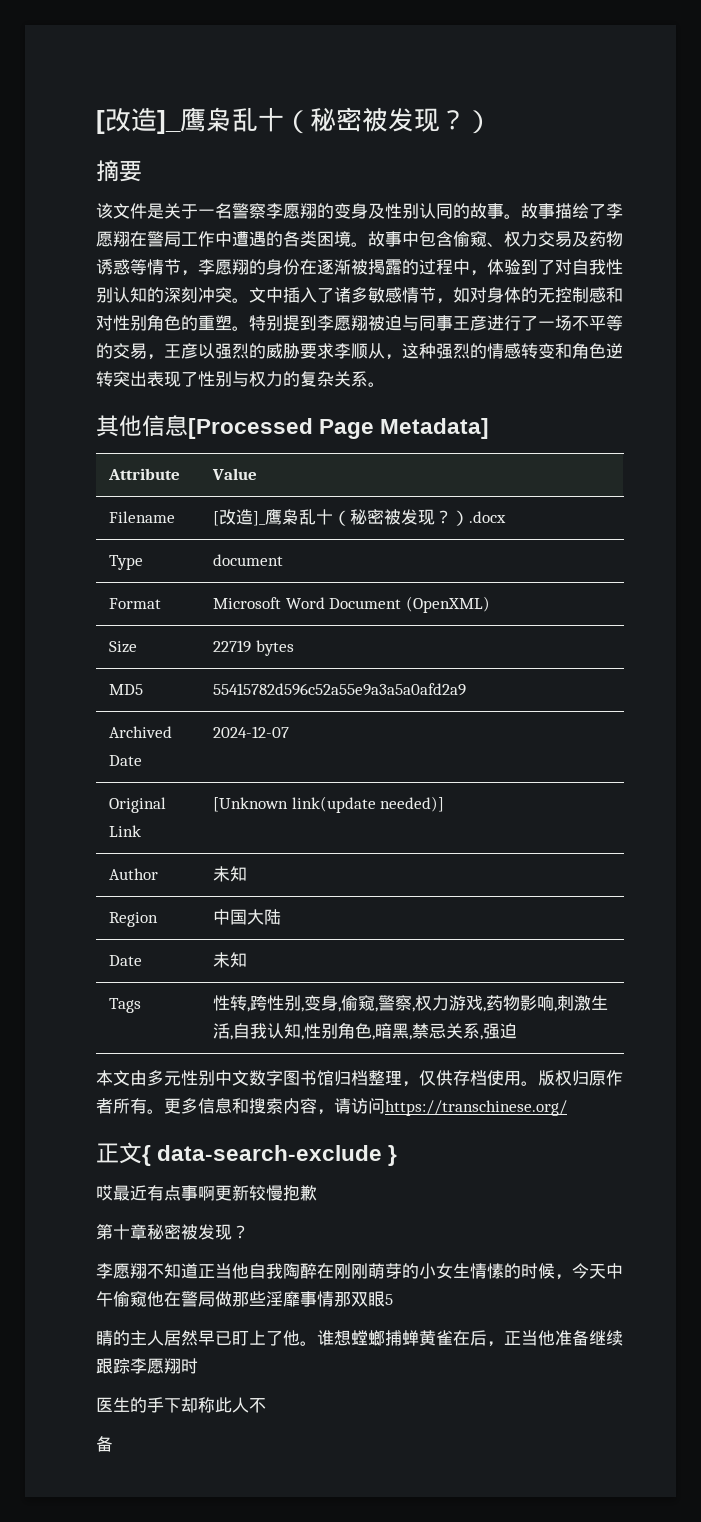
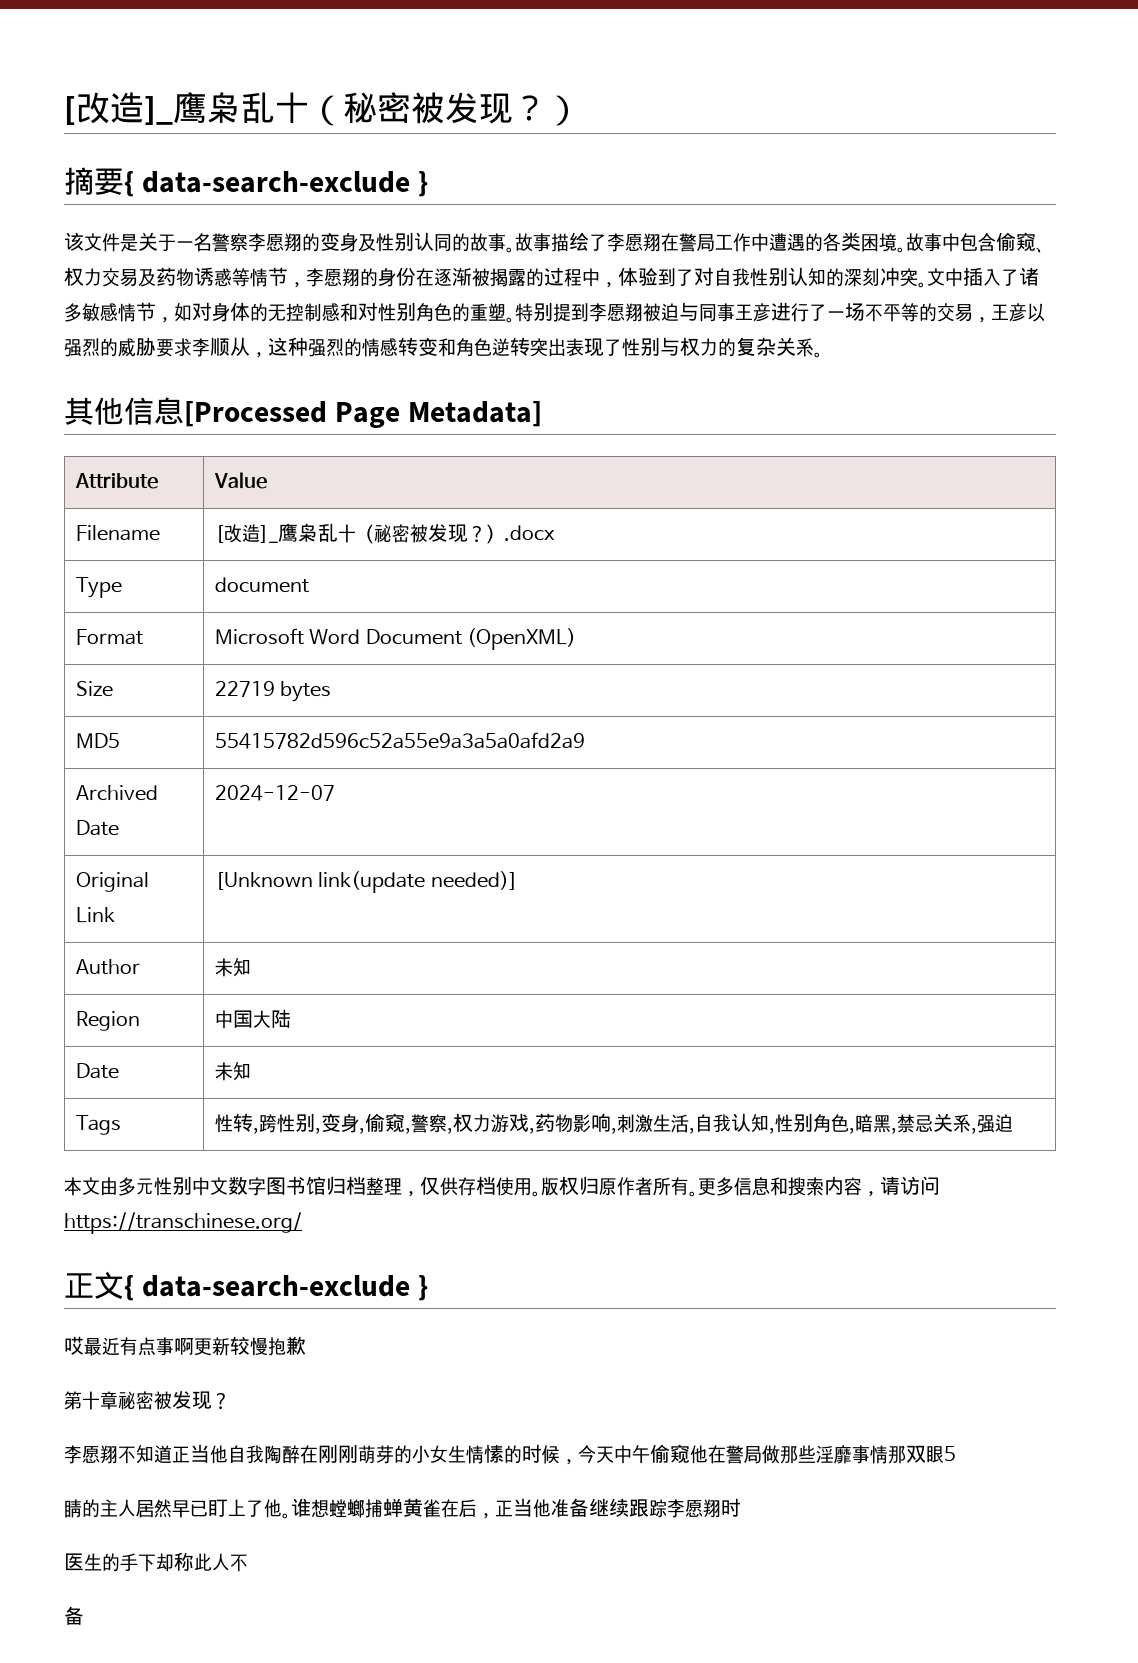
(142, 171) none -> [124,171,428,197] { data-search-exclude }

